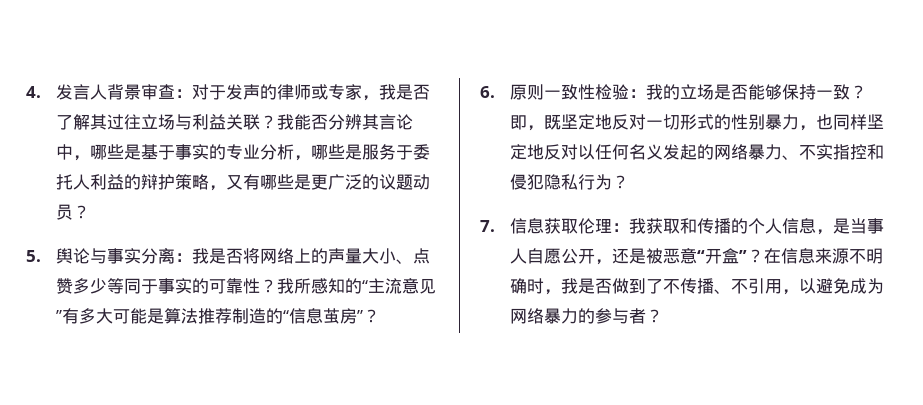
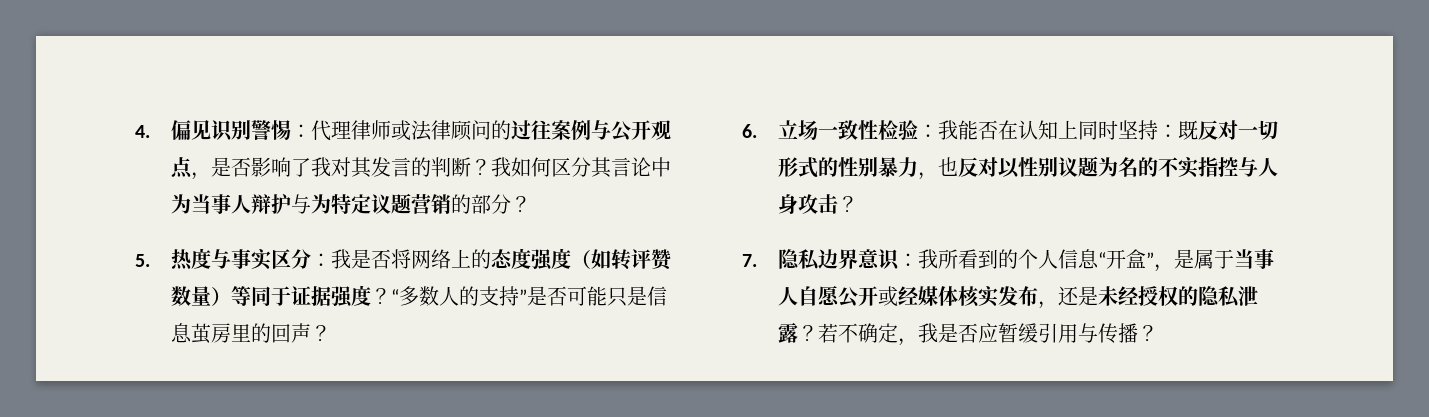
[55,84,430,101] [55,114,413,130] [55,144,430,161] [55,174,430,191] [55,204,90,220] [26,248,175,264] 发言人背景审查：对于发声的律师或专家，我是否了解其过往立场与利益关联？我能否分辨其言论中，哪些是基于事实的专业分析，哪些是服务于委托人利益的辩护策略，又有哪些是更广泛的议题动员？ // 5.舆论与事实分离 -> [171,119,672,142] [171,157,672,180] [171,193,532,214] [135,248,312,271] 偏见识别警惕：代理律师或法律顾问的过往案例与公开观点，是否影响了我对其发言的判断？我如何区分其言论中为当事人辩护与为特定议题营销的部分？ // 5.热度与事实区分
[327,248,430,264] [55,278,436,294] [55,308,363,324] 声量大小、点赞多少等同于事实的可靠性？我所感知的“主流意见”有多大可能是算法推荐制造的“信息茧房” -> [491,248,674,271] [171,285,668,308] [171,323,312,344] 态度强度（如转评赞数量）等同于证据强度？“多数人的支持”是否可能只是信息茧房里的回声
[509,84,544,100] 原则 -> [778,120,819,140] 立场
[662,84,867,100] [509,114,612,131] 的立场是否能够保持一致？即，既坚定地 -> [958,120,1199,140] 能否在认知上同时坚持：既
[832,114,884,130] [509,144,884,160] [509,174,629,190] [480,218,884,235] [509,248,883,265] [509,278,884,295] [509,308,646,324] 同样坚定地反对以任何名义发起的网络暴力、不实指控和侵犯隐私行为？ // 7.信息获取伦理：我获取和传播的个人信息，是当事人自愿公开，还是被恶意“开盒”？在信息来源不明确时，我是否做到了不传播、不引用，以避免成为网络暴力的参与者 -> [958,156,1279,178] [778,194,859,214] [742,249,1275,272] [778,285,1259,309] [778,322,1139,346] 反对以性别议题为名的不实指控与人身攻击？ // 7.隐私边界意识：我所看到的个人信息“开盒”，是属于当事人自愿公开或经媒体核实发布，还是未经授权的隐私泄露？若不确定，我是否应暂缓引用与传播

